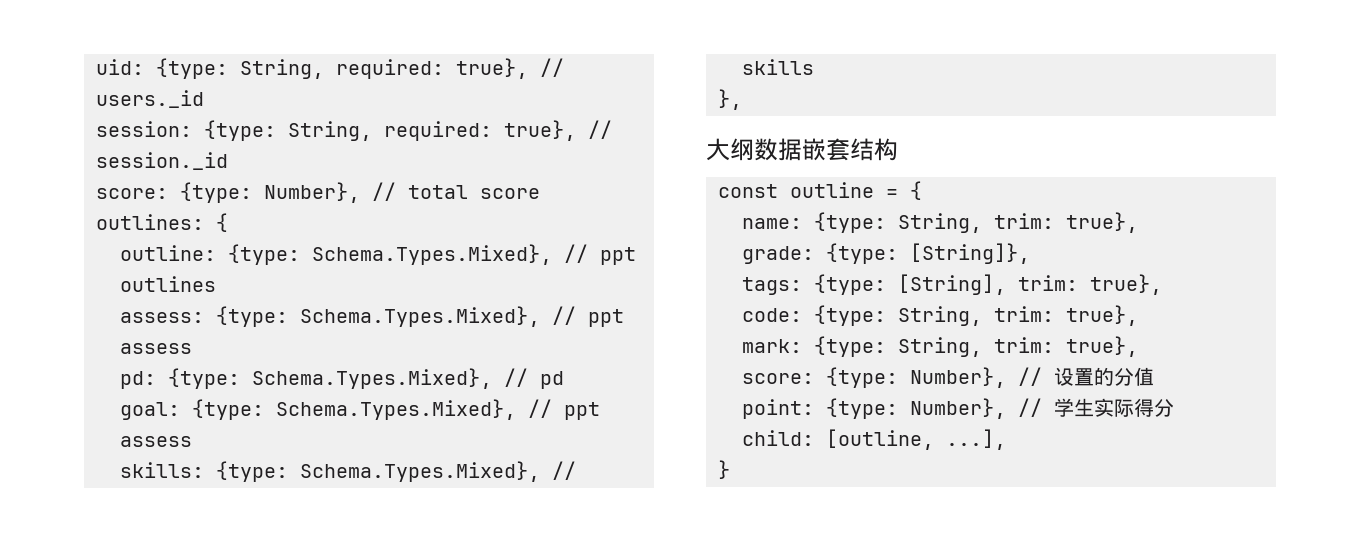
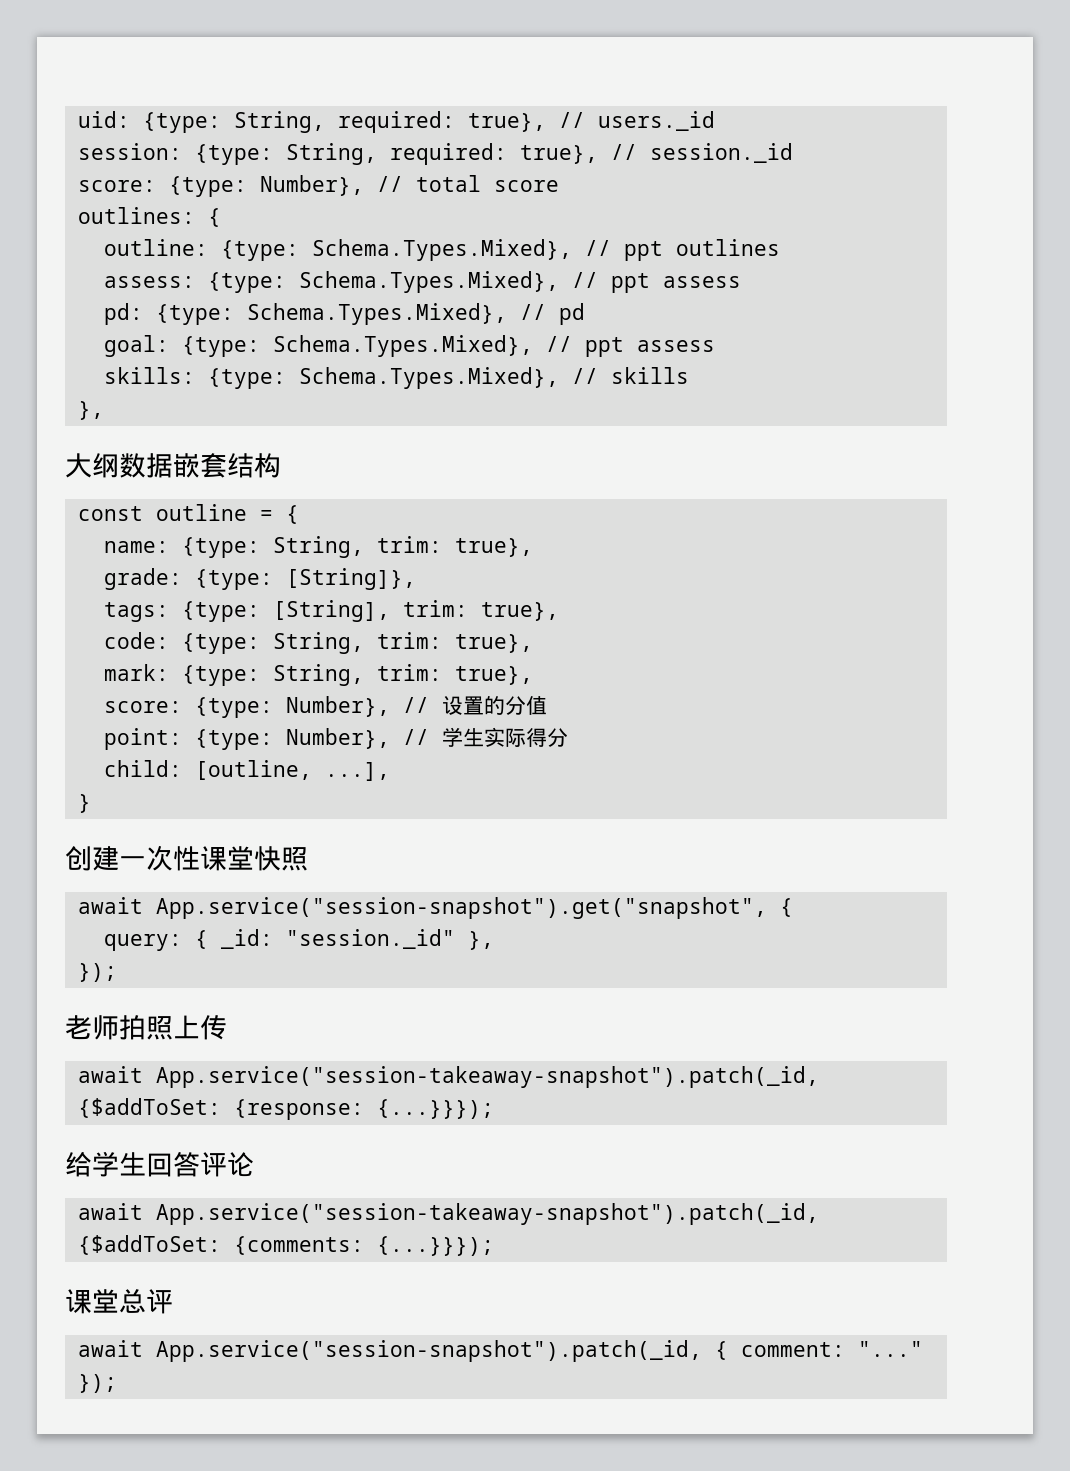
(730, 469) none -> [65,845,308,871] [77,897,793,919] [103,929,494,951] [77,963,117,982] [65,1015,227,1040] [77,1066,819,1088] [77,1098,494,1120] [65,1151,254,1177] [77,1203,819,1225] [77,1235,494,1256] [65,1289,173,1314] [77,1340,923,1362] [77,1374,117,1393] // 创建一次性课堂快照 // await App.service("session-snapshot").get("snapshot", { // query: { _id: "session._id" }, // }); // 老师拍照上传 // await App.service("session-takeaway-snapshot").patch(_id, {$addToSet: {response: {...}}}); // 给学生回答评论 // await App.service("session-takeaway-snapshot").patch(_id, {$addToSet: {comments: {...}}}); // 课堂总评 // await App.service("session-snapshot").patch(_id, { comment: "..." });

